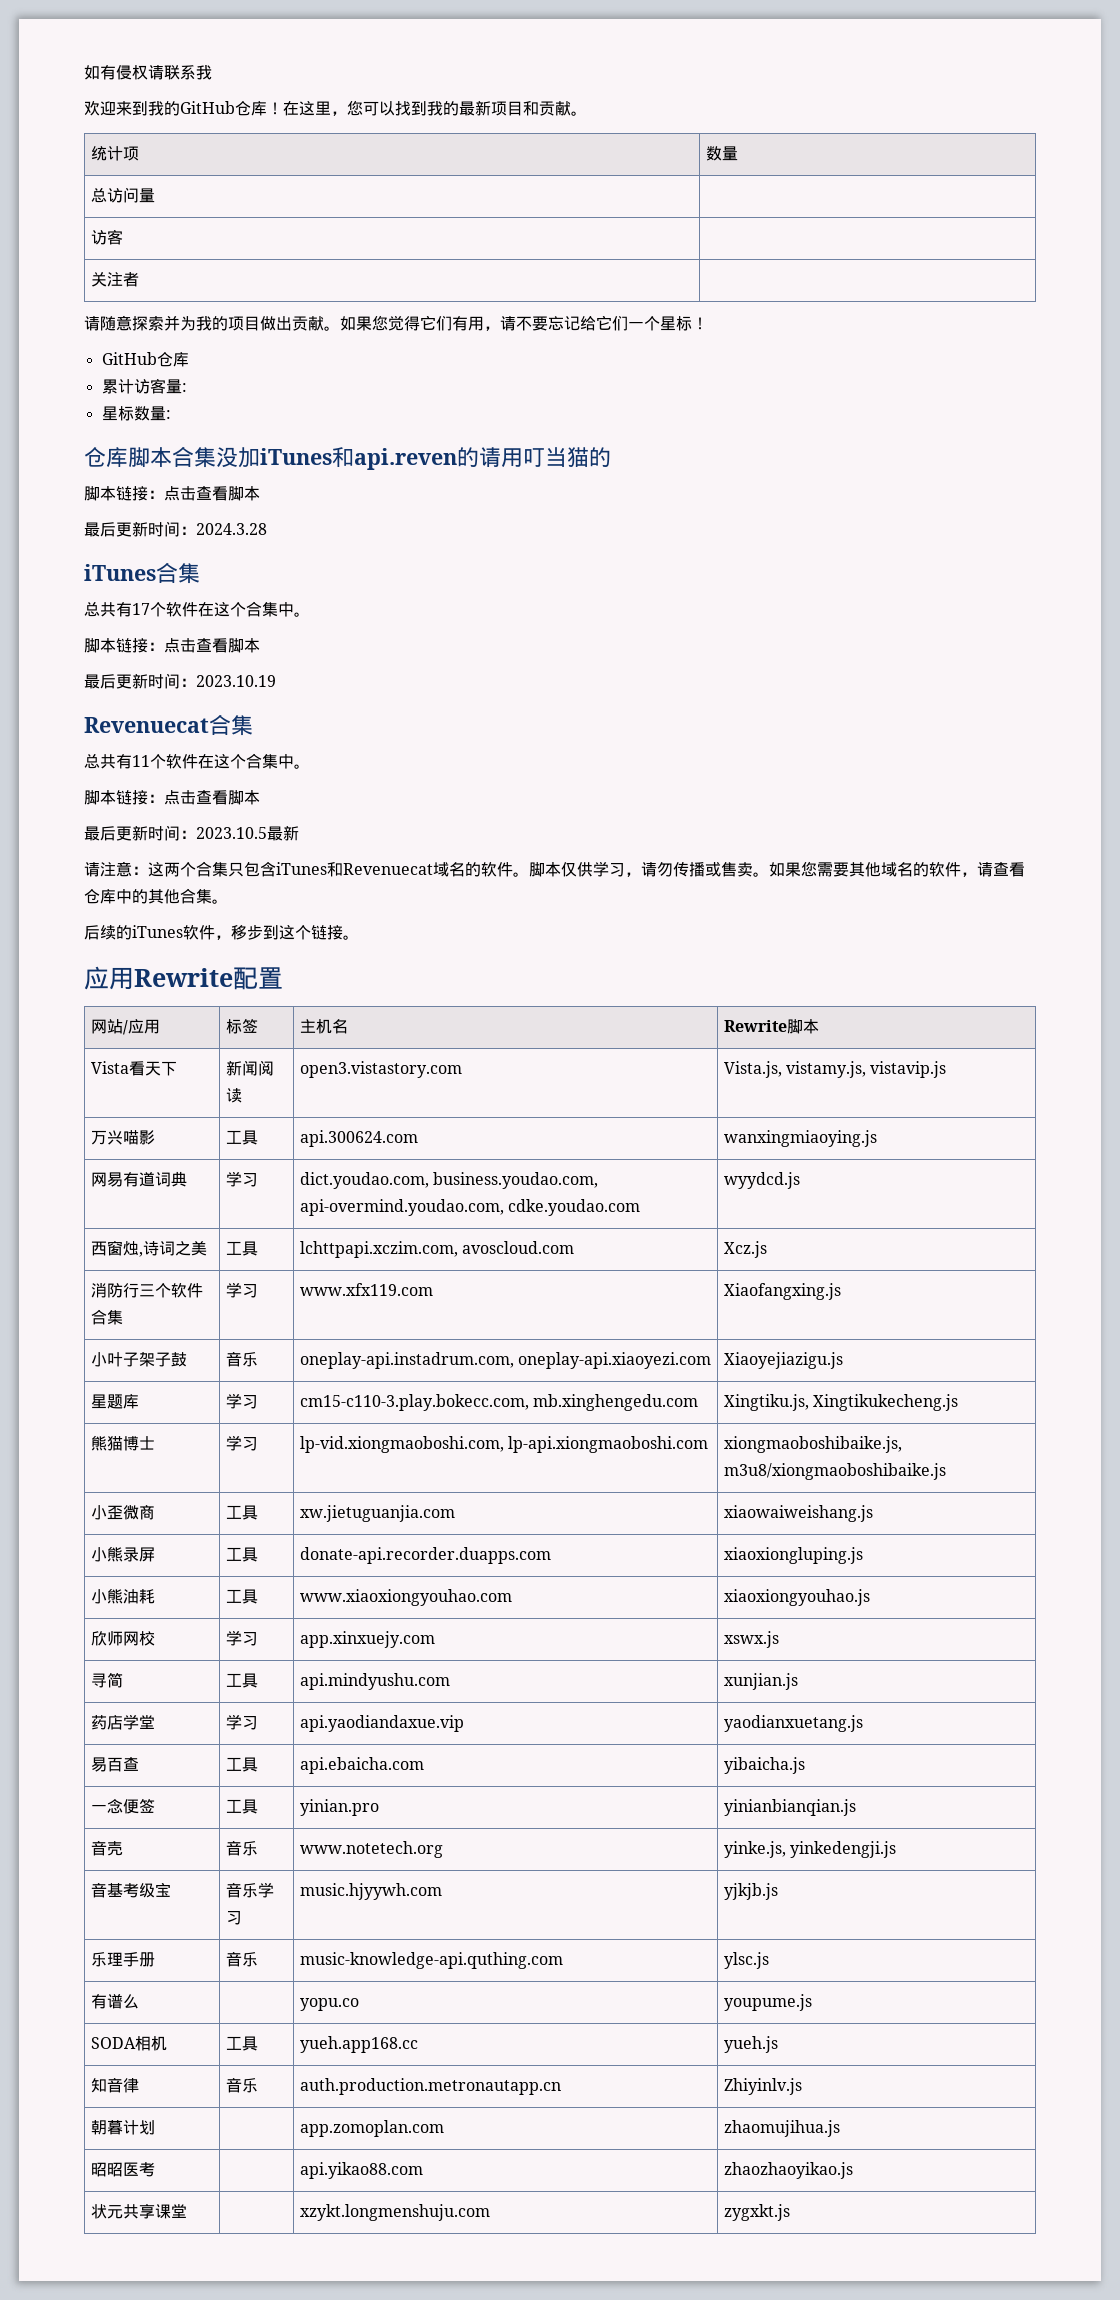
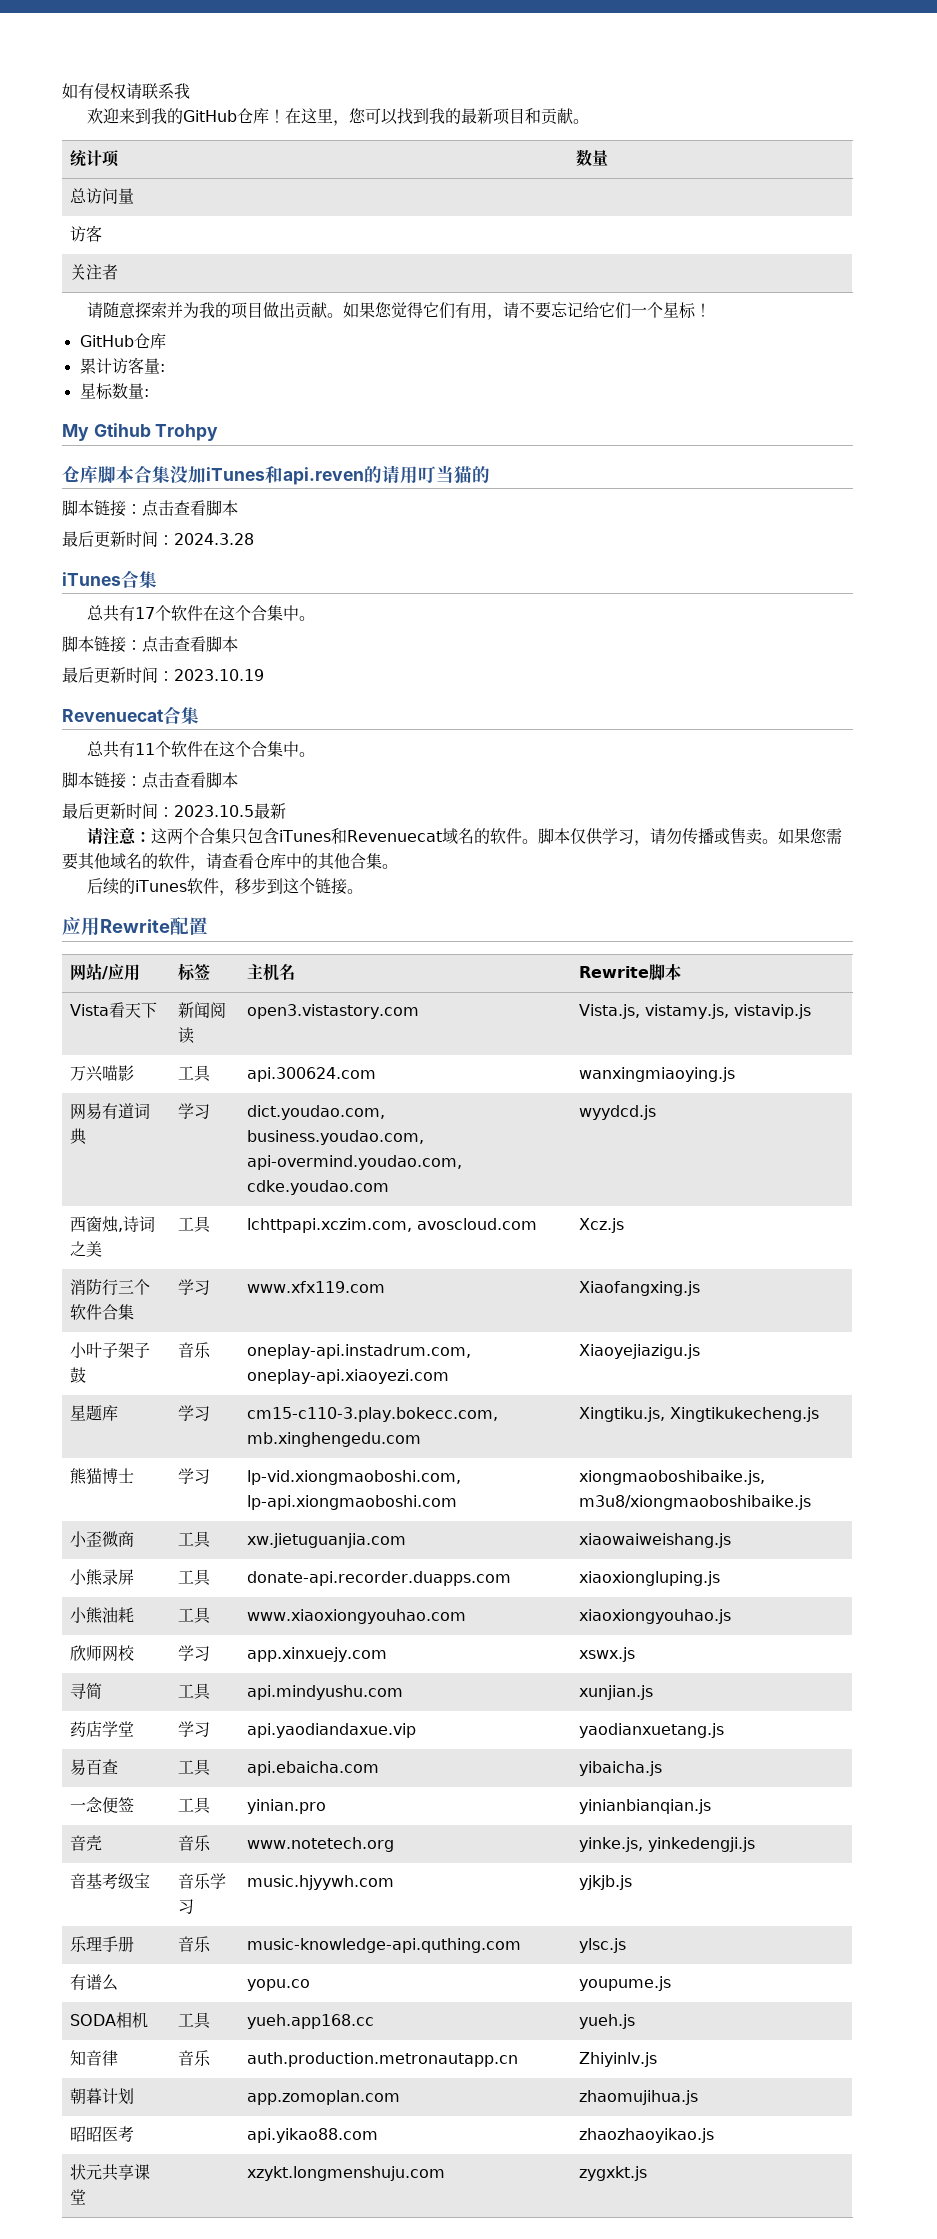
(171, 414) none -> [62,423,219,441] // My Gtihub Trohpy

